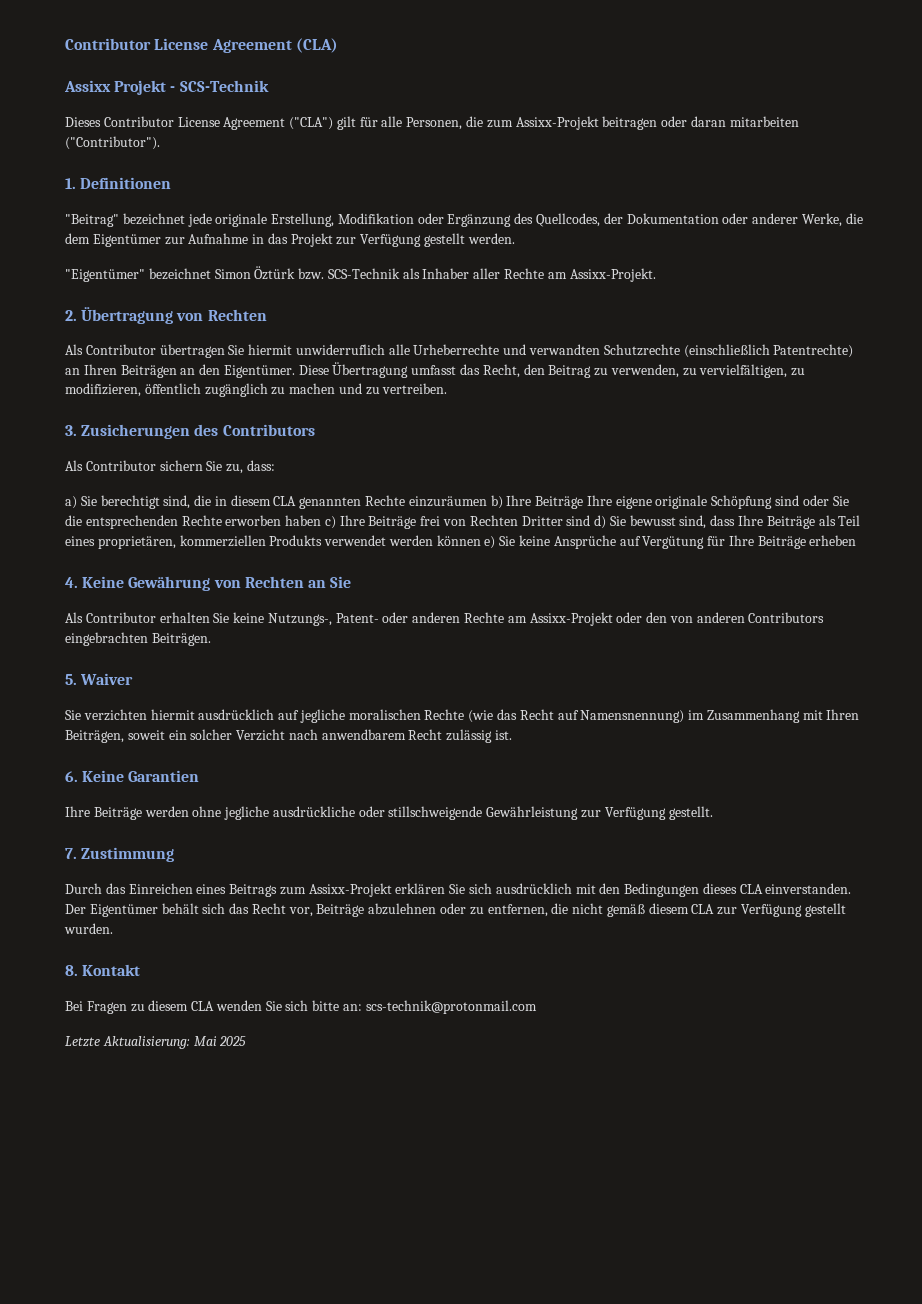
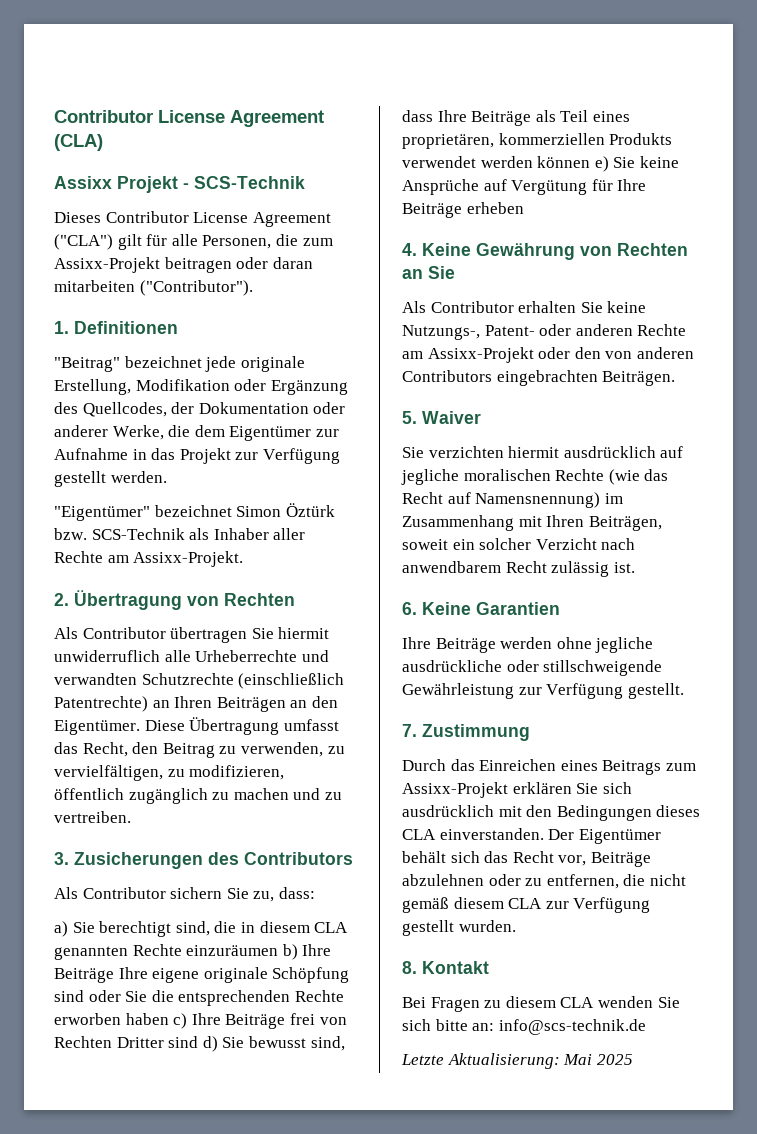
[365,1000,537,1014] scs-technik@protonmail.com -> [498,1019,646,1035] info@scs-technik.de

